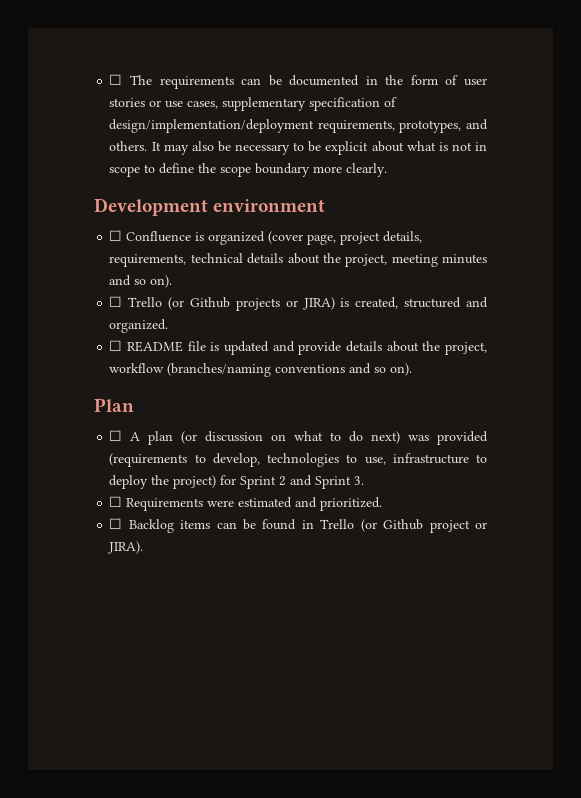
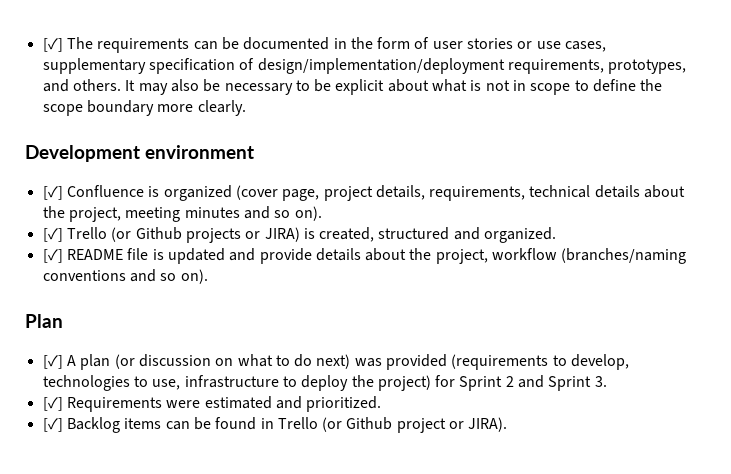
[109,74,123,85] ☐ -> [42,38,63,52] [✓]
[109,230,123,241] ☐ -> [42,186,63,200] [✓]
[109,296,123,307] ☐ -> [42,228,63,242] [✓]
[109,340,123,351] ☐ -> [42,249,63,263] [✓]
[109,430,123,441] ☐ -> [42,355,63,369] [✓]
[109,496,123,507] ☐ -> [42,397,63,411] [✓]
[109,518,123,529] ☐ -> [42,418,63,432] [✓]

